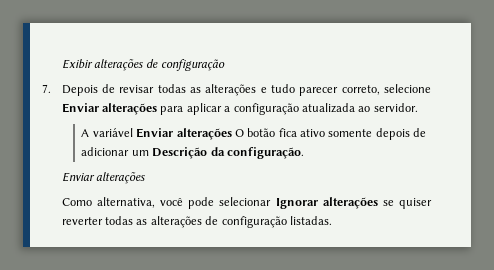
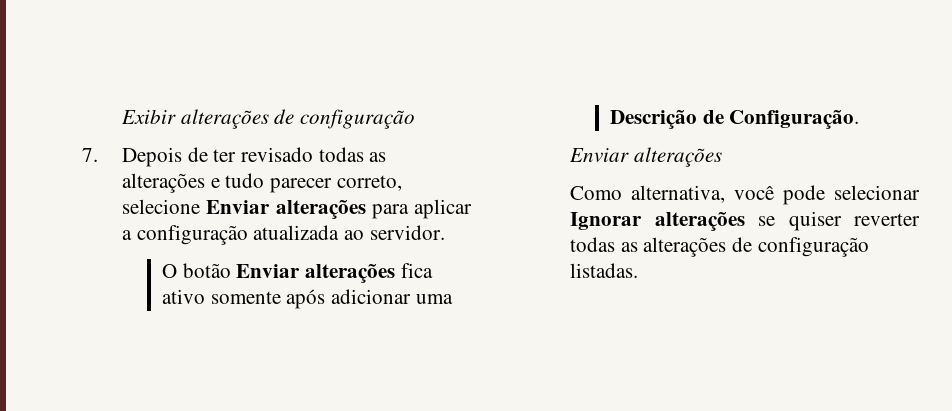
[119,85,155,93] revisar -> [213,147,314,162] ter revisado
[81,128,427,140] [81,147,304,159] A variável Enviar alterações O botão fica ativo somente depois de adicionar um Descrição da configuração. -> [162,263,433,283] [162,289,453,309] [610,110,860,129] O botão Enviar alterações fica ativo somente após adicionar uma Descrição de Configuração.

